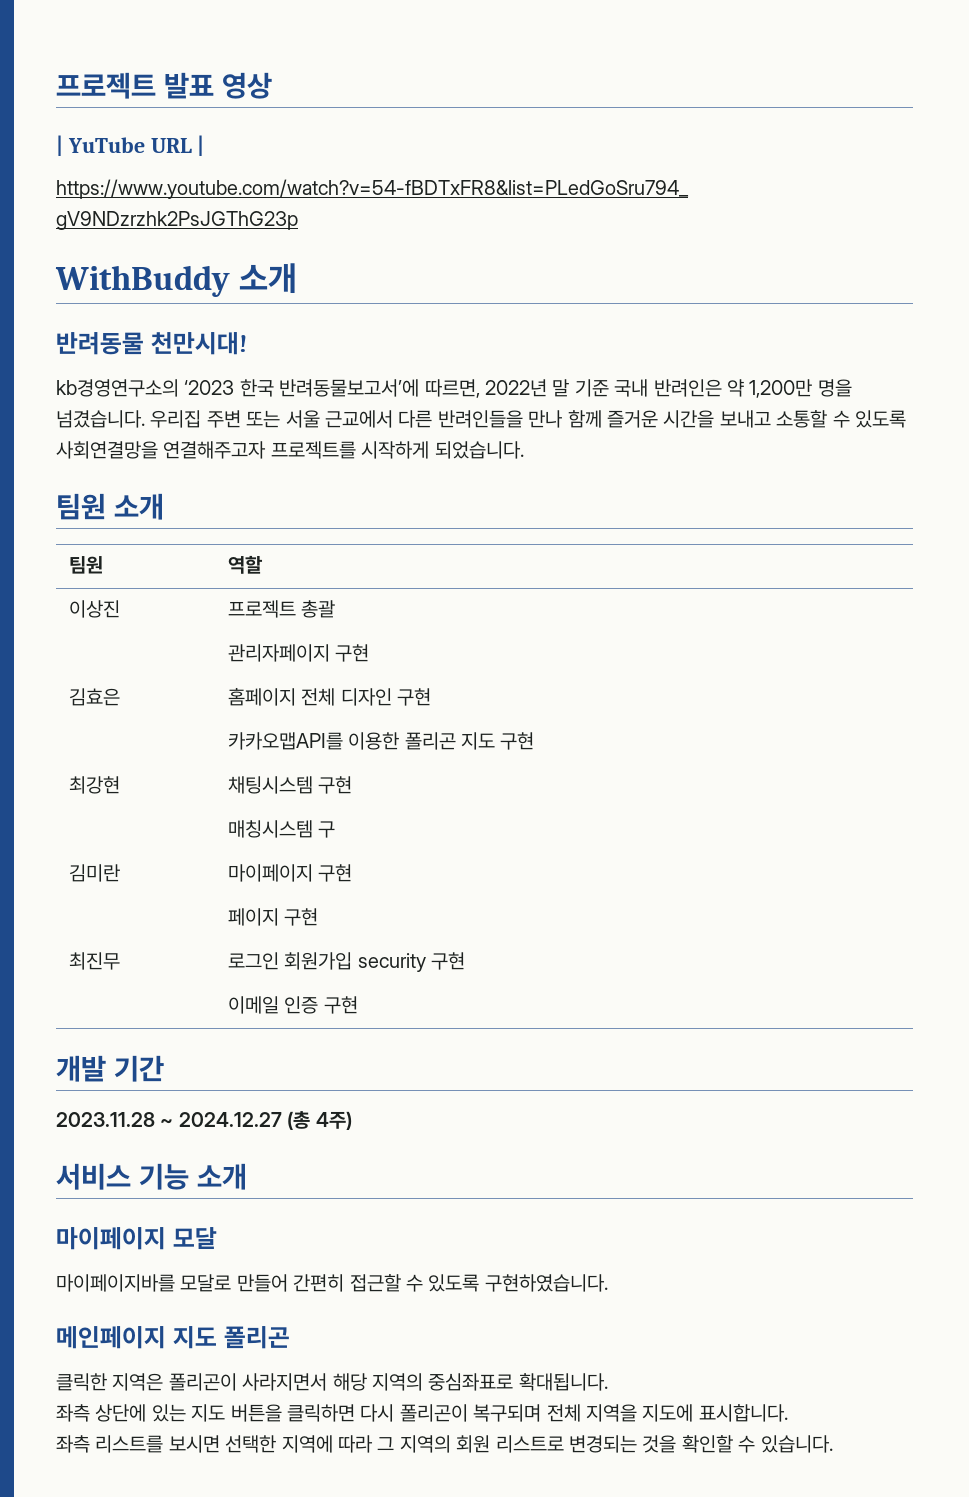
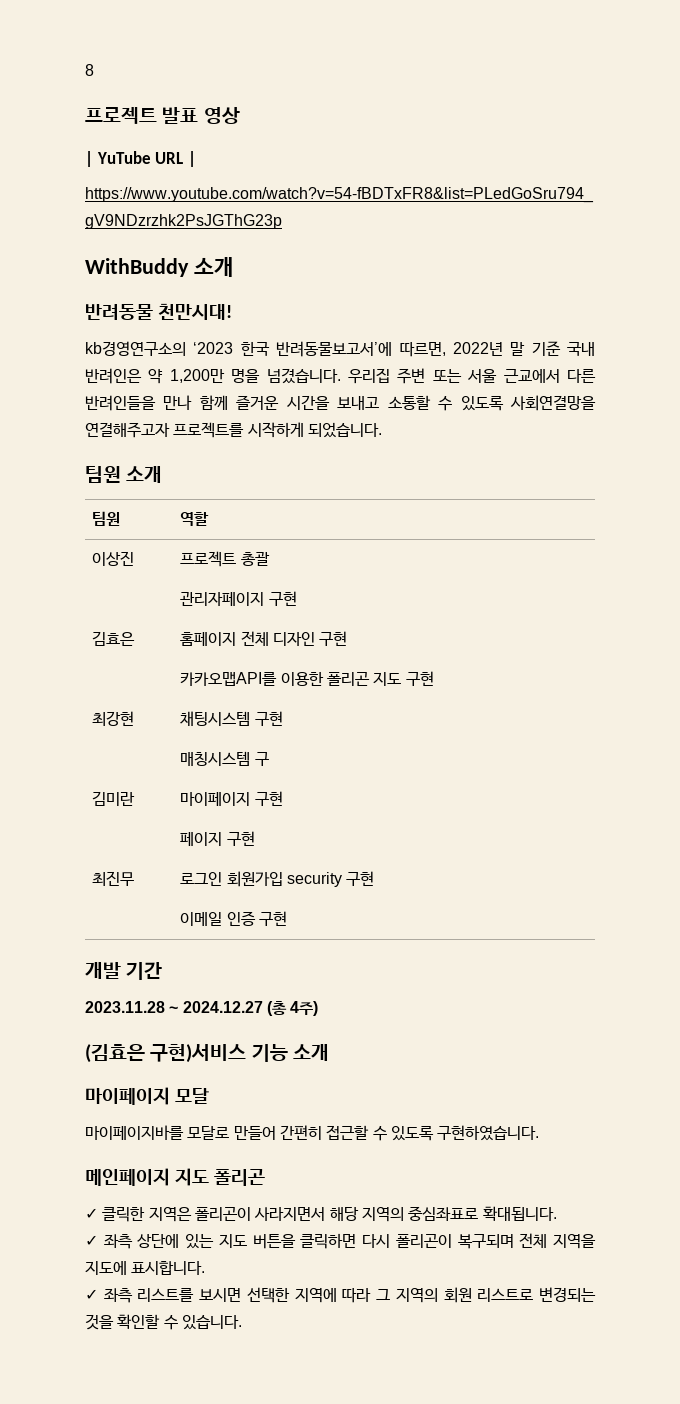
(56, 85) none -> [85,64,94,76] 8 //
[56,1163,131,1190] 서비스 -> [85,1044,247,1063] (김효은 구현)서비스
(290, 1337) none -> [85,1208,98,1219] ✓
(608, 1382) none -> [85,1235,98,1246] ✓
(788, 1413) none -> [85,1289,98,1300] ✓

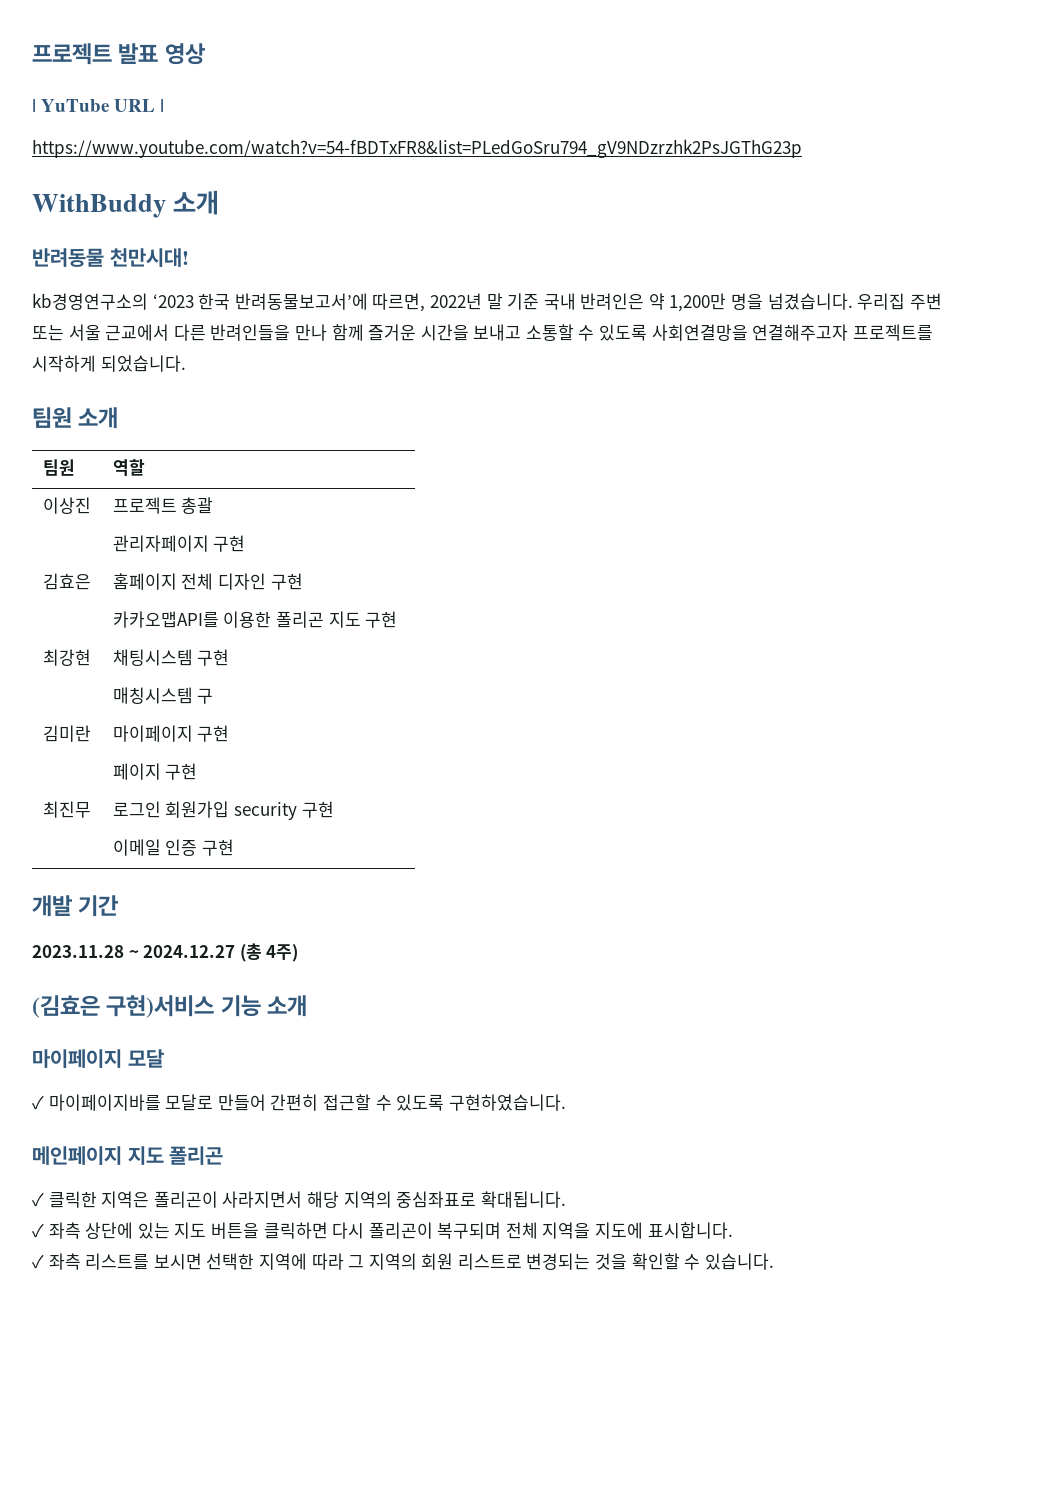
[85,64,94,76] 8 // -> (32, 54) none
(209, 1096) none -> [32,1095,44,1110] ✓

